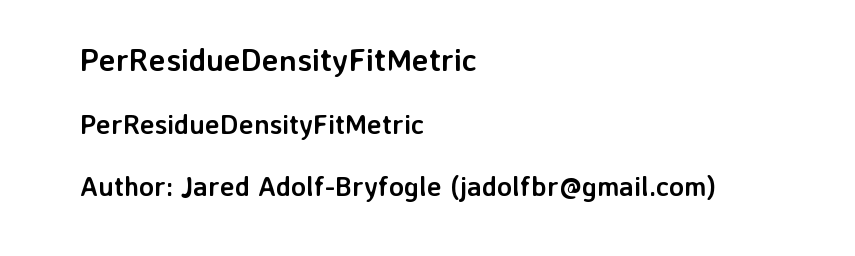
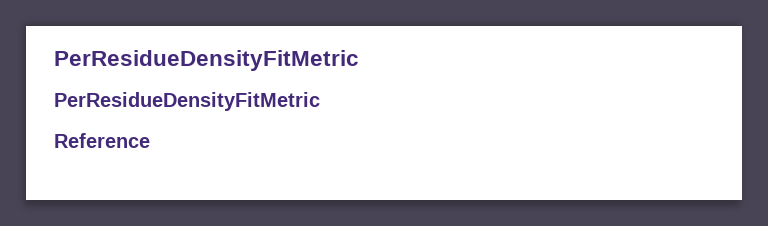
[80,175,716,202] Author: Jared Adolf-Bryfogle (jadolfbr@gmail.com) -> [54,133,150,148] Reference

